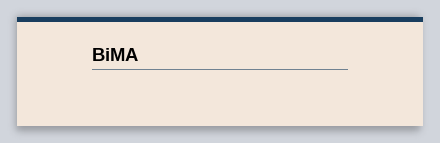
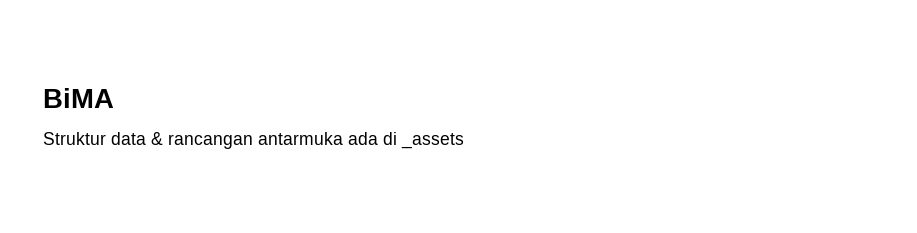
(138, 54) none -> [43,132,464,149] // Struktur data & rancangan antarmuka ada di _assets

